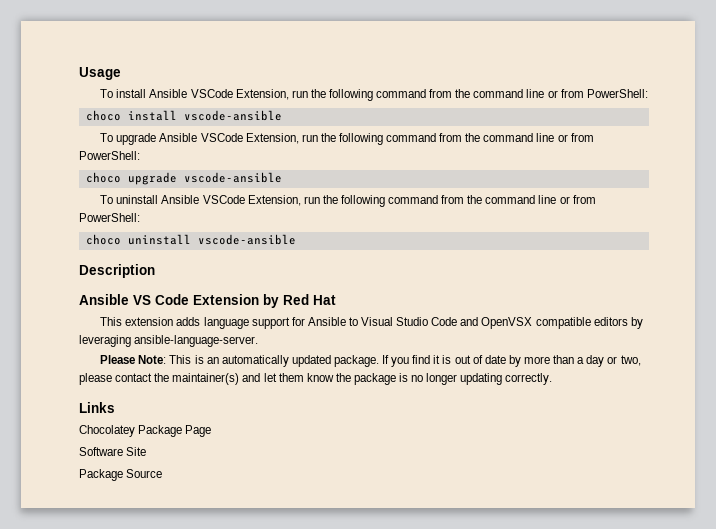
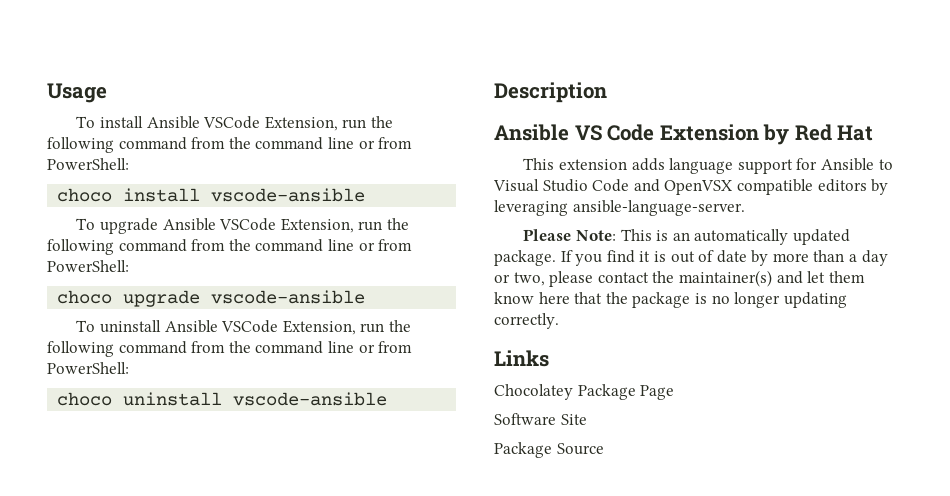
(334, 377) none -> [538,292,603,304] here that

